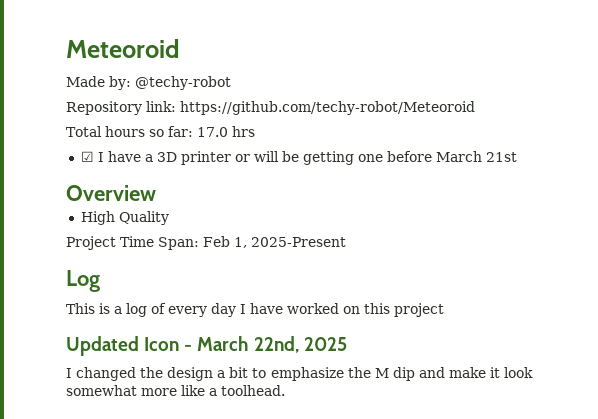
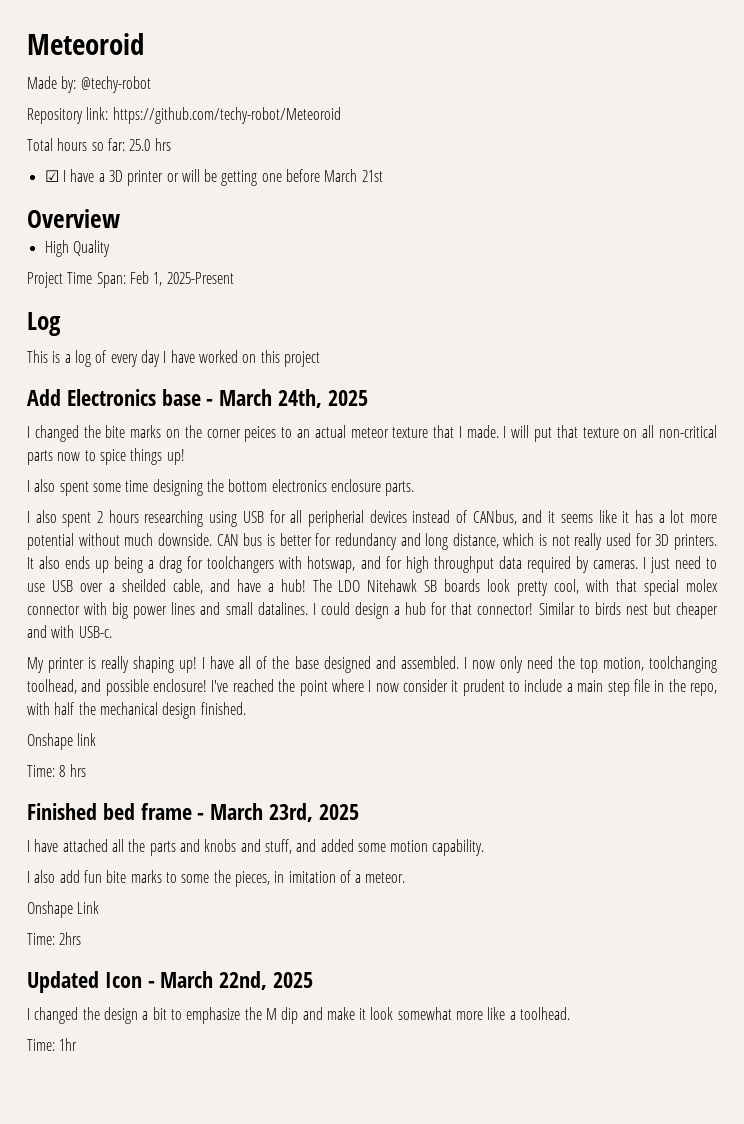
[196,127,228,137] 17.0 -> [129,139,151,151] 25.0
(444, 310) none -> [27,389,368,408] [27,425,717,442] [27,448,185,465] [27,479,415,496] [27,510,717,527] [27,533,717,550] [27,556,717,573] [27,579,719,596] [27,602,718,619] [27,625,112,638] [27,656,717,673] [27,679,718,696] [27,702,246,719] [27,733,97,750] [27,764,86,777] [27,803,359,822] [27,839,485,856] [27,870,406,887] [27,901,100,918] [27,932,82,945] // Add Electronics base - March 24th, 2025 // I changed the bite marks on the corner peices to an actual meteor texture that I made. I will put that texture on all non-critical parts now to spice things up! // I also spent some time designing the bottom electronics enclosure parts. // I also spent 2 hours researching using USB for all peripherial devices instead of CANbus, and it seems like it has a lot more potential without much downside. CAN bus is better for redundancy and long distance, which is not really used for 3D printers. It also ends up being a drag for toolchangers with hotswap, and for high throughput data required by cameras. I just need to use USB over a sheilded cable, and have a hub! The LDO Nitehawk SB boards look pretty cool, with that special molex connector with big power lines and small datalines. I could design a hub for that connector! Similar to birds nest but cheaper and with USB-c. // My printer is really shaping up! I have all of the base designed and assembled. I now only need the top motion, toolchanging toolhead, and possible enclosure! I've reached the point where I now consider it prudent to include a main step file in the repo, with half the mechanical design finished. // Onshape link // Time: 8 hrs // Finished bed frame - March 23rd, 2025 // I have attached all the parts and knobs and stuff, and added some motion capability. // I also add fun bite marks to some the pieces, in imitation of a meteor. // Onshape Link // Time: 2hrs
(285, 390) none -> [27,1038,78,1051] // Time: 1hr

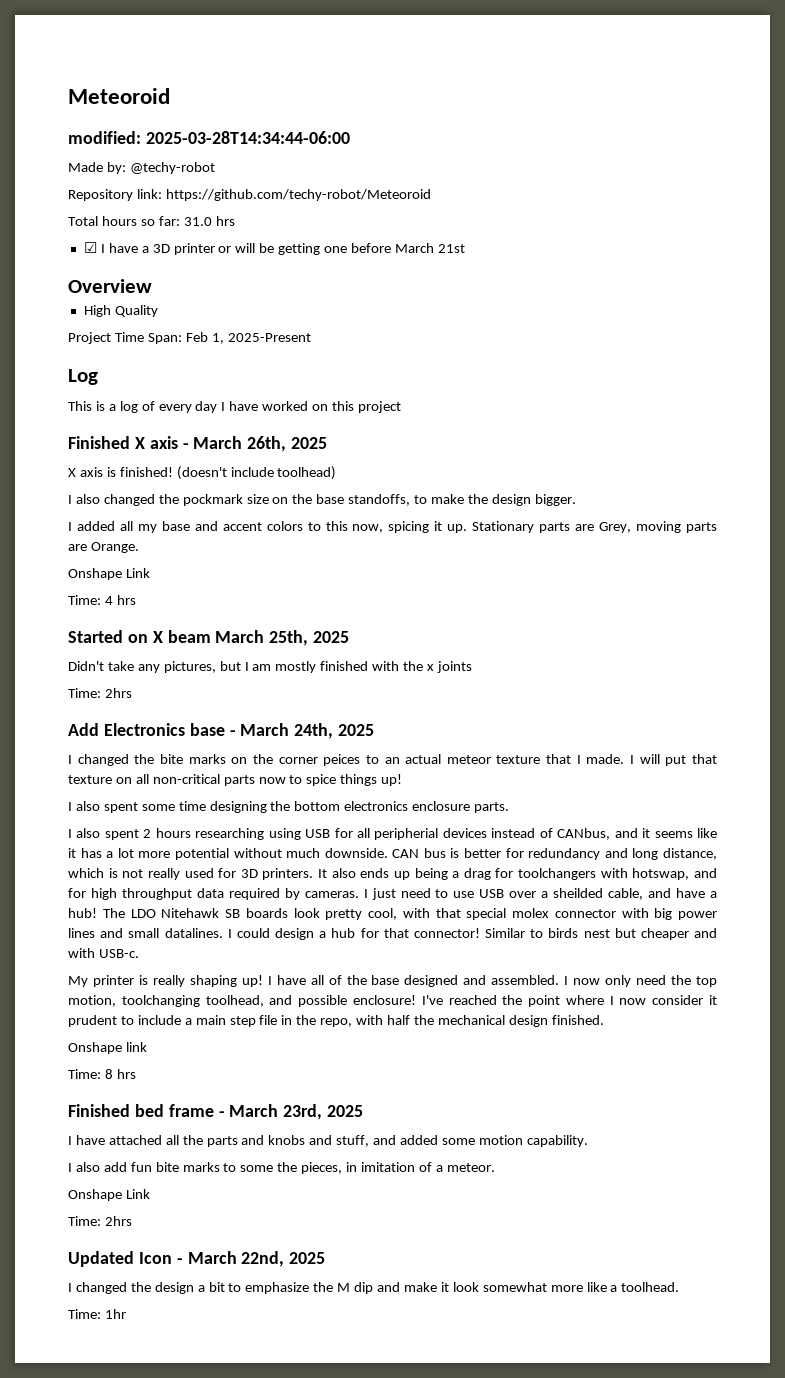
(144, 44) none -> [68,131,350,144] // modified: 2025-03-28T14:34:44-06:00
[129,139,151,151] 25.0 -> [183,217,212,226] 31.0
(320, 359) none -> [68,436,328,452] [68,466,337,480] [68,494,576,506] [68,521,718,533] [68,542,139,553] [68,568,150,580] [68,595,136,605] [68,630,350,646] [68,661,472,673] [68,688,132,698] // Finished X axis - March 26th, 2025 // X axis is finished! (doesn't include toolhead) // I also changed the pockmark size on the base standoffs, to make the design bigger. // I added all my base and accent colors to this now, spicing it up. Stationary parts are Grey, moving parts are Orange. // Onshape Link // Time: 4 hrs // Started on X beam March 25th, 2025 // Didn't take any pictures, but I am mostly finished with the x joints // Time: 2hrs

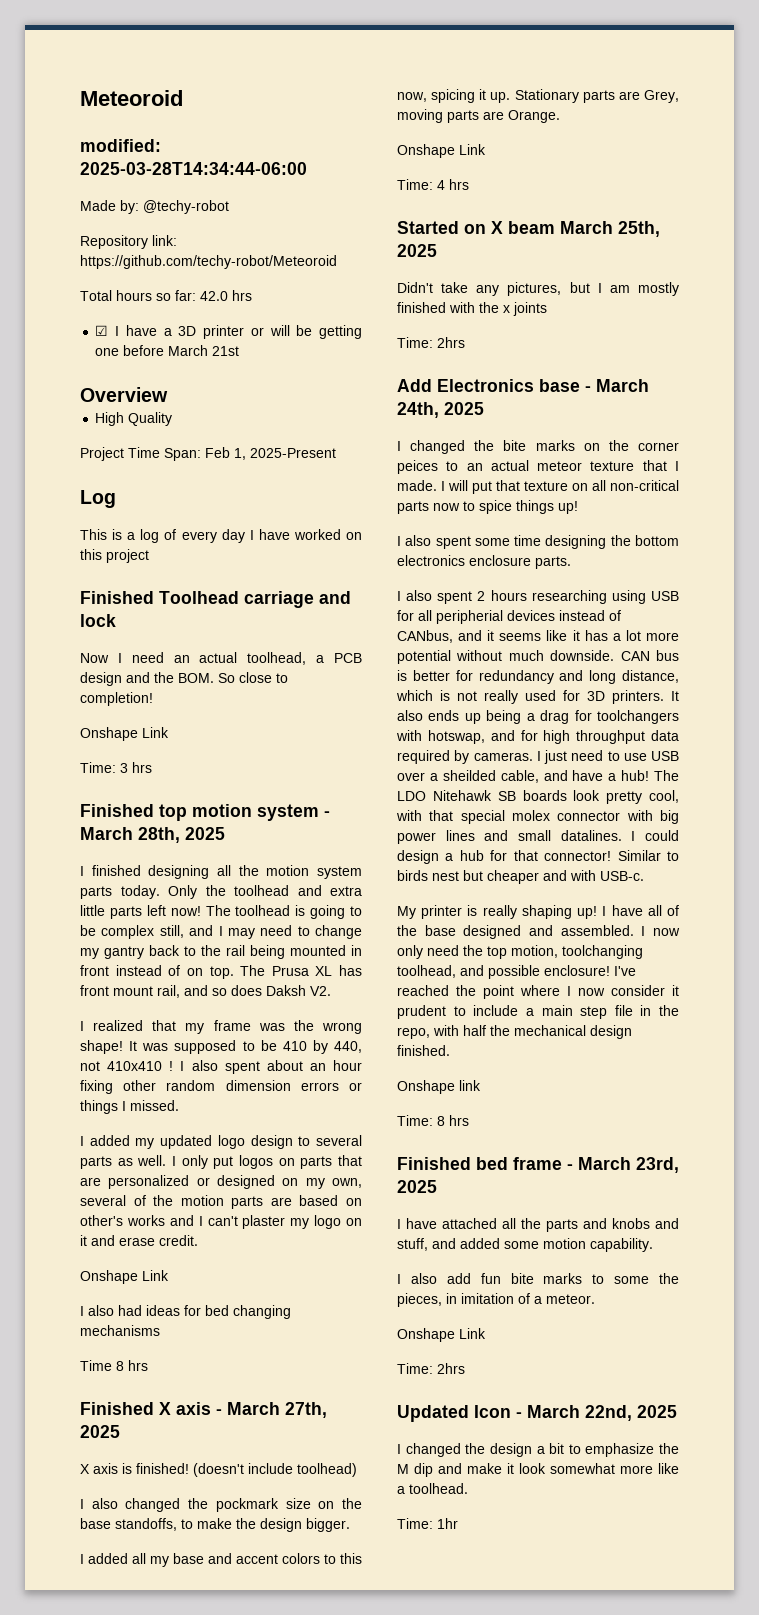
[183,217,212,226] 31.0 -> [200,291,228,301] 42.0
(401, 407) none -> [80,591,351,608] [80,614,116,627] [80,652,362,665] [80,672,288,686] [80,692,153,706] [80,727,169,741] [80,762,152,773] [80,804,330,821] [80,827,225,843] [80,865,362,879] [80,885,362,899] [80,905,362,919] [80,925,362,939] [80,945,362,959] [80,965,362,979] [80,985,331,998] [80,1020,362,1034] [80,1040,362,1054] [80,1060,362,1074] [80,1080,362,1094] [80,1100,179,1114] [80,1135,362,1149] [80,1155,362,1169] [80,1175,363,1189] [80,1195,362,1209] [80,1215,362,1229] [80,1235,198,1246] [80,1270,169,1284] [80,1305,291,1319] [80,1325,160,1336] [80,1360,148,1371] // Finished Toolhead carriage and lock // Now I need an actual toolhead, a PCB design and the BOM. So close to completion! // Onshape Link // Time: 3 hrs // Finished top motion system - March 28th, 2025 // I finished designing all the motion system parts today. Only the toolhead and extra little parts left now! The toolhead is going to be complex still, and I may need to change my gantry back to the rail being mounted in front instead of on top. The Prusa XL has front mount rail, and so does Daksh V2. // I realized that my frame was the wrong shape! It was supposed to be 410 by 440, not 410x410 ! I also spent about an hour fixing other random dimension errors or things I missed. // I added my updated logo design to several parts as well. I only put logos on parts that are personalized or designed on my own, several of the motion parts are based on other's works and I can't plaster my logo on it and erase credit. // Onshape Link // I also had ideas for bed changing mechanisms // Time 8 hrs
[247,436,287,452] 26th, -> [285,1402,327,1418] 27th,

